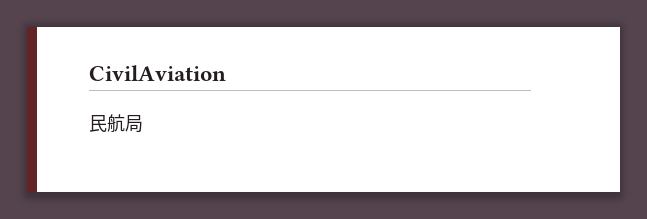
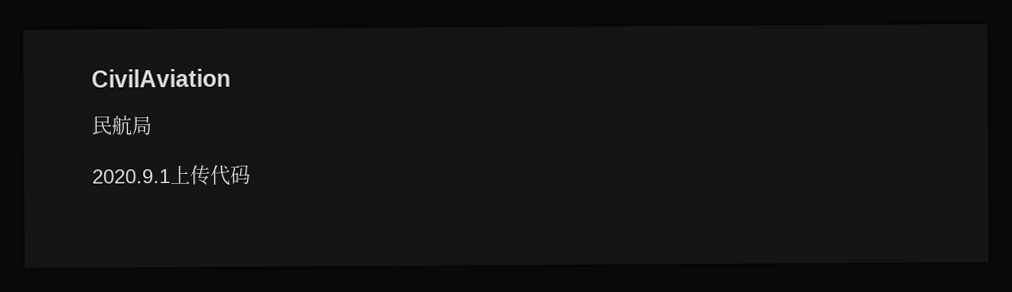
(143, 124) none -> [92,164,251,186] // 2020.9.1上传代码

